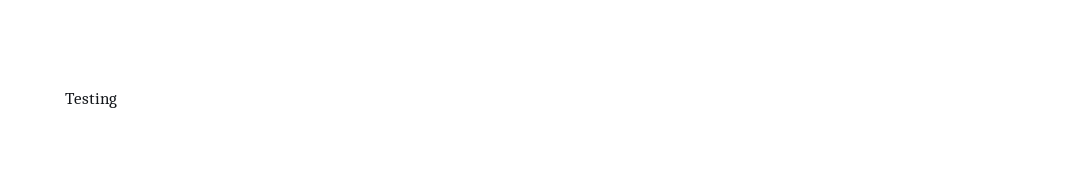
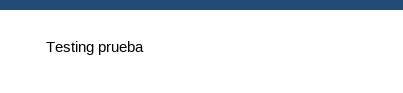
(117, 100) none -> [98,41,145,55] prueba

